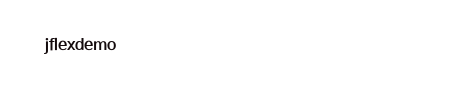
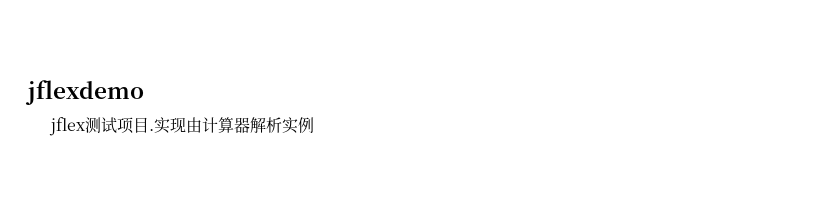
(116, 46) none -> [49,117,315,136] // jflex测试项目.实现由计算器解析实例

